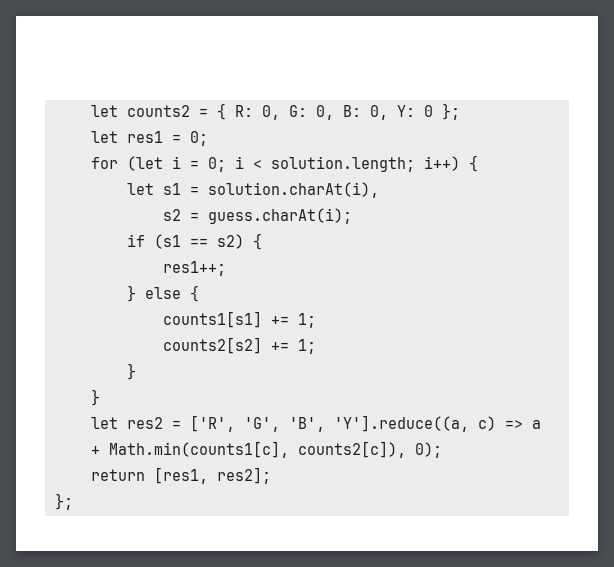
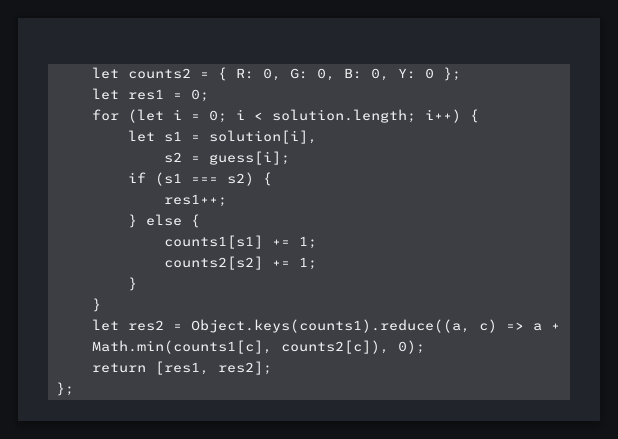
[208,182,380,198] solution.charAt(i), -> [208,130,317,144] solution[i],
[208,208,353,224] guess.charAt(i); -> [208,151,290,165] guess[i];
[190,238,209,247] == -> [190,177,218,183] ===
[190,415,470,432] ['R', 'G', 'B', 'Y'].reduce((a, -> [190,319,470,333] Object.keys(counts1).reduce((a,

